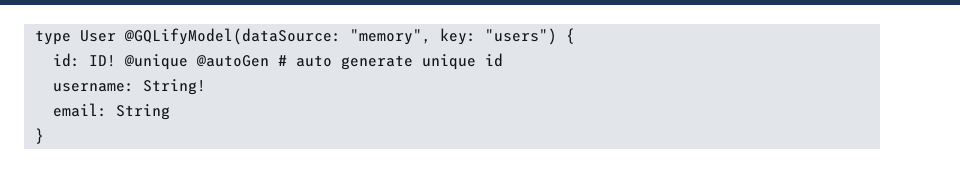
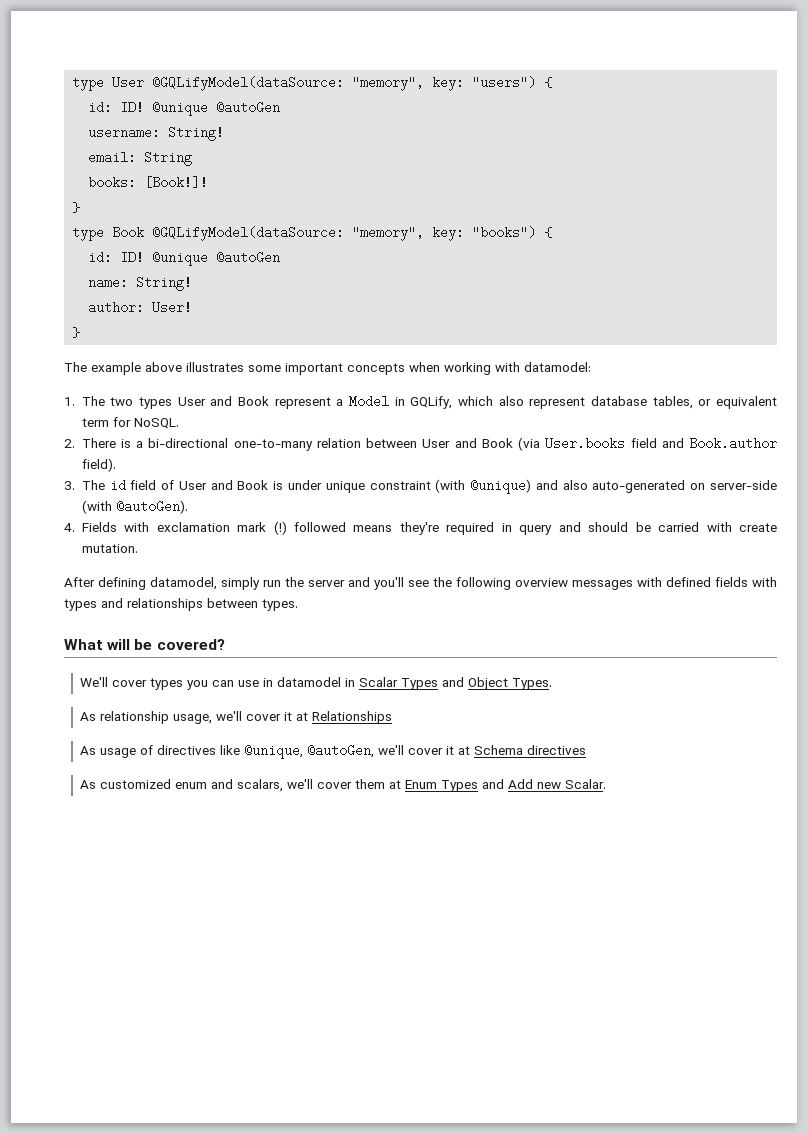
[278,53,504,70] # auto generate unique id -> (281, 107) none
[35,128,45,144] // } -> [88,176,209,189] [72,202,81,213] [72,226,553,241] [88,251,281,266] [88,276,193,291] [88,301,193,314] [72,327,81,338] [64,362,591,375] [64,395,777,409] [81,417,179,429] [64,437,777,451] [81,458,116,472] [64,479,777,494] [81,500,188,514] [64,521,777,535] [81,544,138,553] [64,577,777,590] [64,598,298,611] [64,639,225,650] [80,677,553,690] [80,711,393,724] [80,744,587,759] [80,779,607,792] // books: [Book!]! // } // type Book @GQLifyModel(dataSource: "memory", key: "books") { // id: ID! @unique @autoGen // name: String! // author: User! // } // The example above illustrates some important concepts when working with datamodel: // 1. The two types User and Book represent a Model in GQLify, which also represent database tables, or equivalent term for NoSQL. // 2. There is a bi-directional one-to-many relation between User and Book (via User.books field and Book.author field). // 3. The id field of User and Book is under unique constraint (with @unique) and also auto-generated on server-side (with @autoGen). // 4. Fields with exclamation mark (!) followed means they're required in query and should be carried with create mutation. // After defining datamodel, simply run the server and you'll see the following overview messages with defined fields with types and relationships between types. // What will be covered? // We'll cover types you can use in datamodel in Scalar Types and Object Types. // As relationship usage, we'll cover it at Relationships // As usage of directives like @unique, @autoGen, we'll cover it at Schema directives // As customized enum and scalars, we'll cover them at Enum Types and Add new Scalar.

